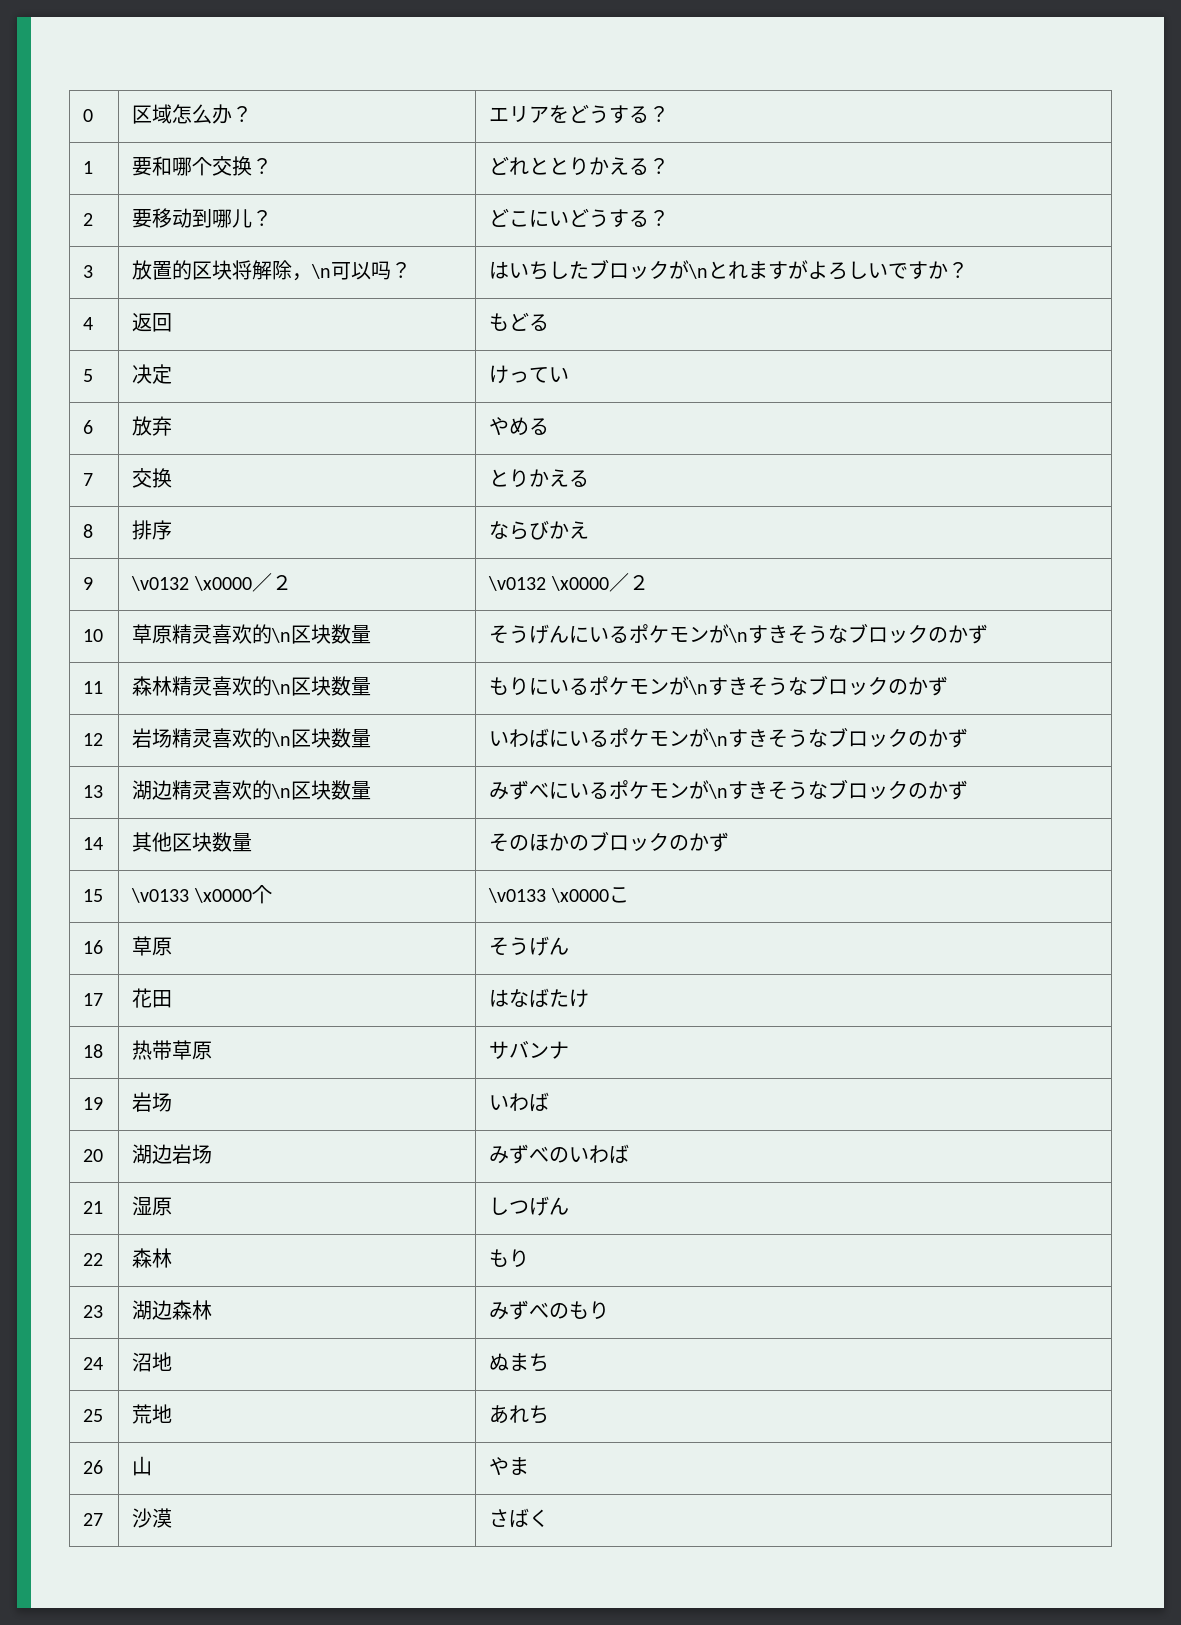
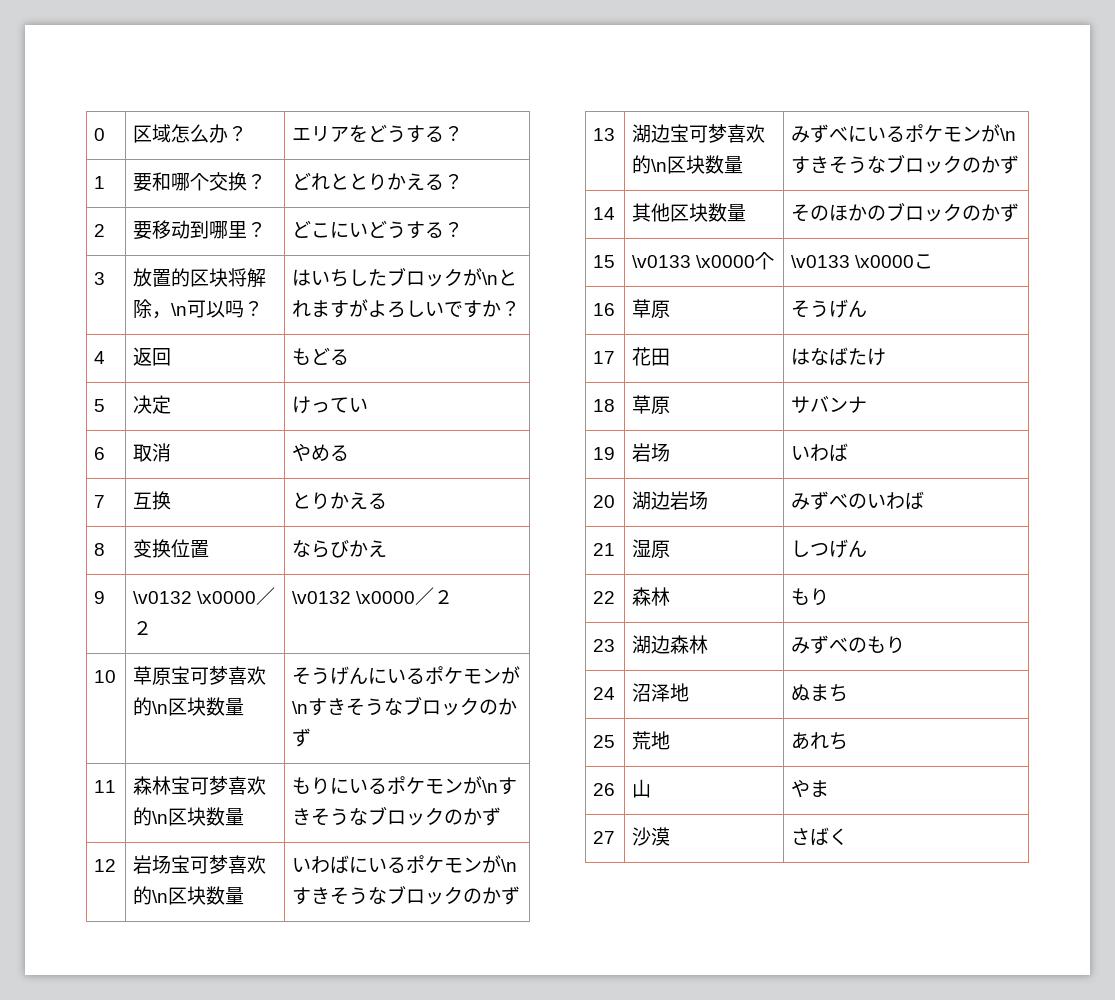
[232,209,253,228] 儿 -> [228,221,248,238] 里
[132,416,173,436] 放弃 -> [133,443,172,462] 取消
[132,468,153,488] 交 -> [133,492,153,509] 互
[132,520,173,540] 排序 -> [133,539,210,558] 变换位置
[172,624,213,644] 精灵 -> [171,666,229,685] 宝可梦
[172,676,213,696] 精灵 -> [171,776,229,795] 宝可梦
[172,728,213,748] 精灵 -> [171,855,229,874] 宝可梦
[172,780,213,800] 精灵 -> [670,124,728,143] 宝可梦
[132,1040,173,1060] 热带 -> (616, 405) none
(153, 1362) none -> [651,684,671,702] 泽

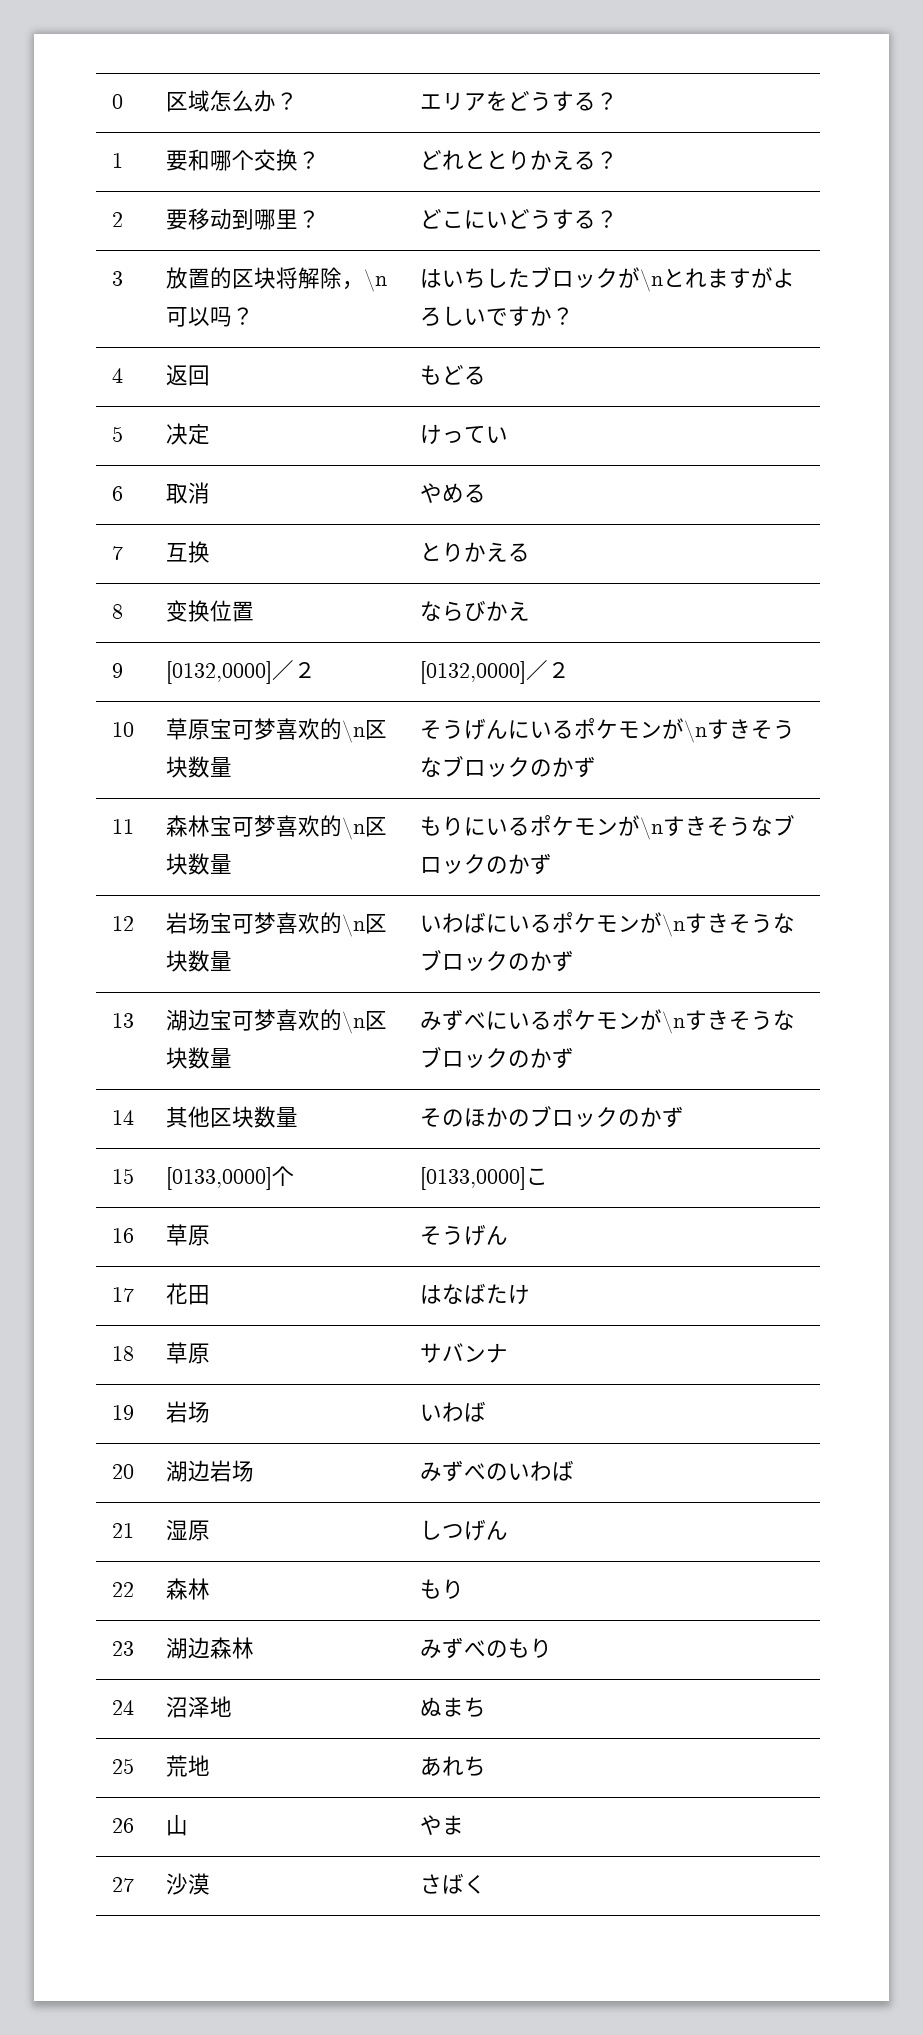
[133,591,257,604] \v0132 \x0000 -> [165,661,272,684] [0132,0000]
[292,591,416,604] \v0132 \x0000 -> [419,661,526,684] [0132,0000]
[632,255,756,268] \v0133 \x0000 -> [165,1167,272,1190] [0133,0000]
[791,255,915,268] \v0133 \x0000 -> [419,1167,526,1190] [0133,0000]

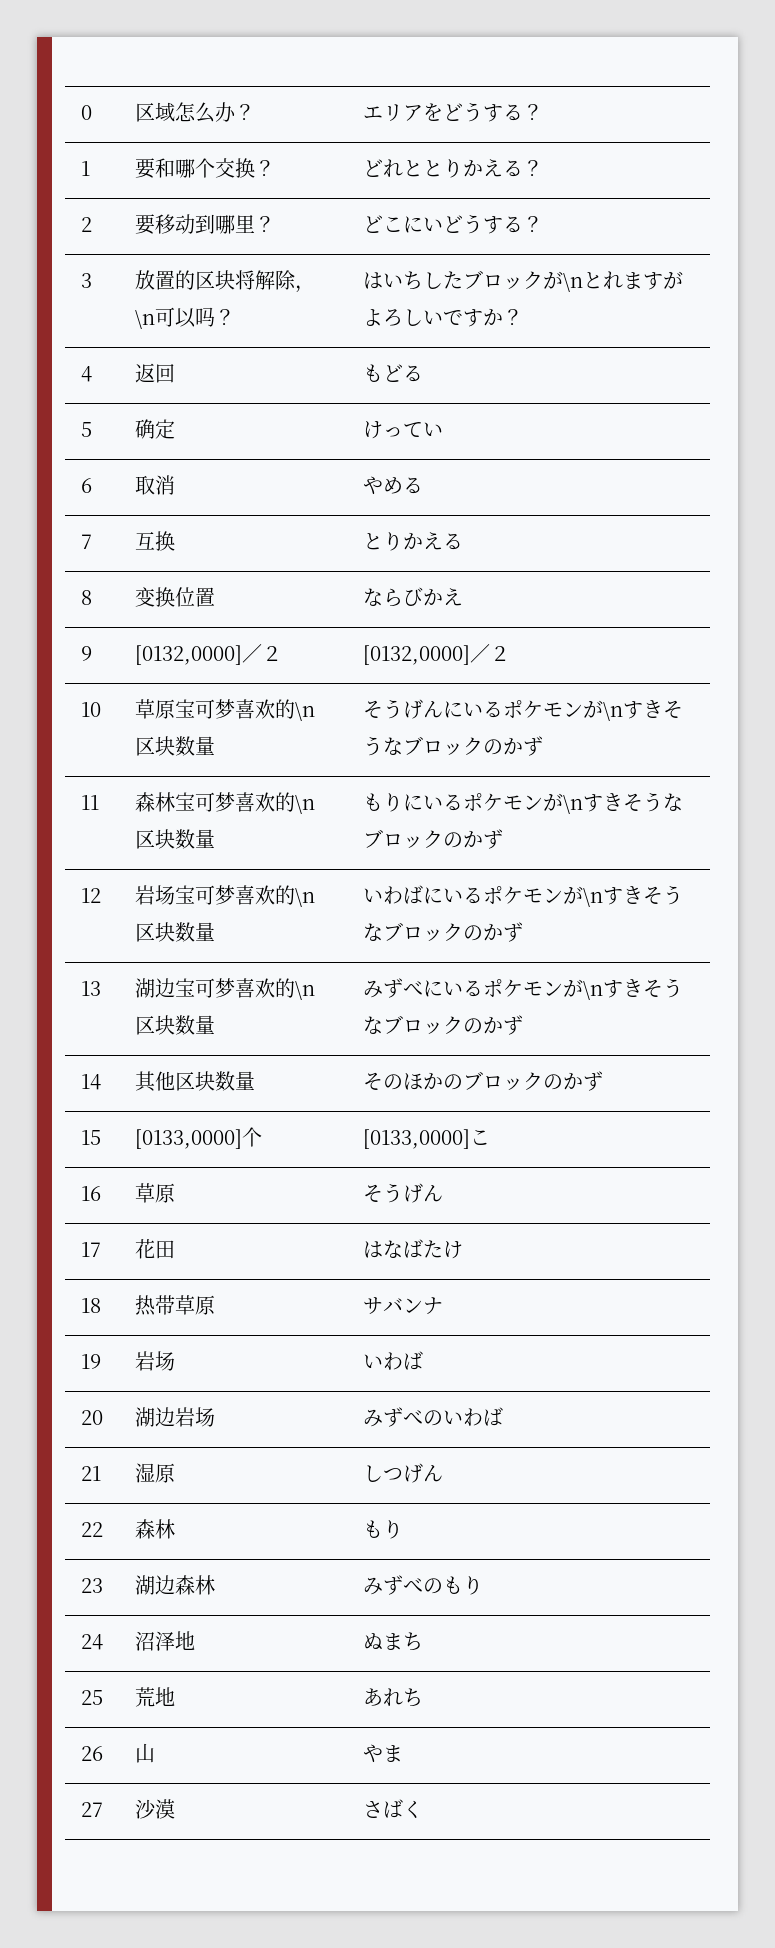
[165,423,188,445] 决 -> [134,419,155,439] 确
(134, 1353) none -> [134,1295,175,1316] 热带

